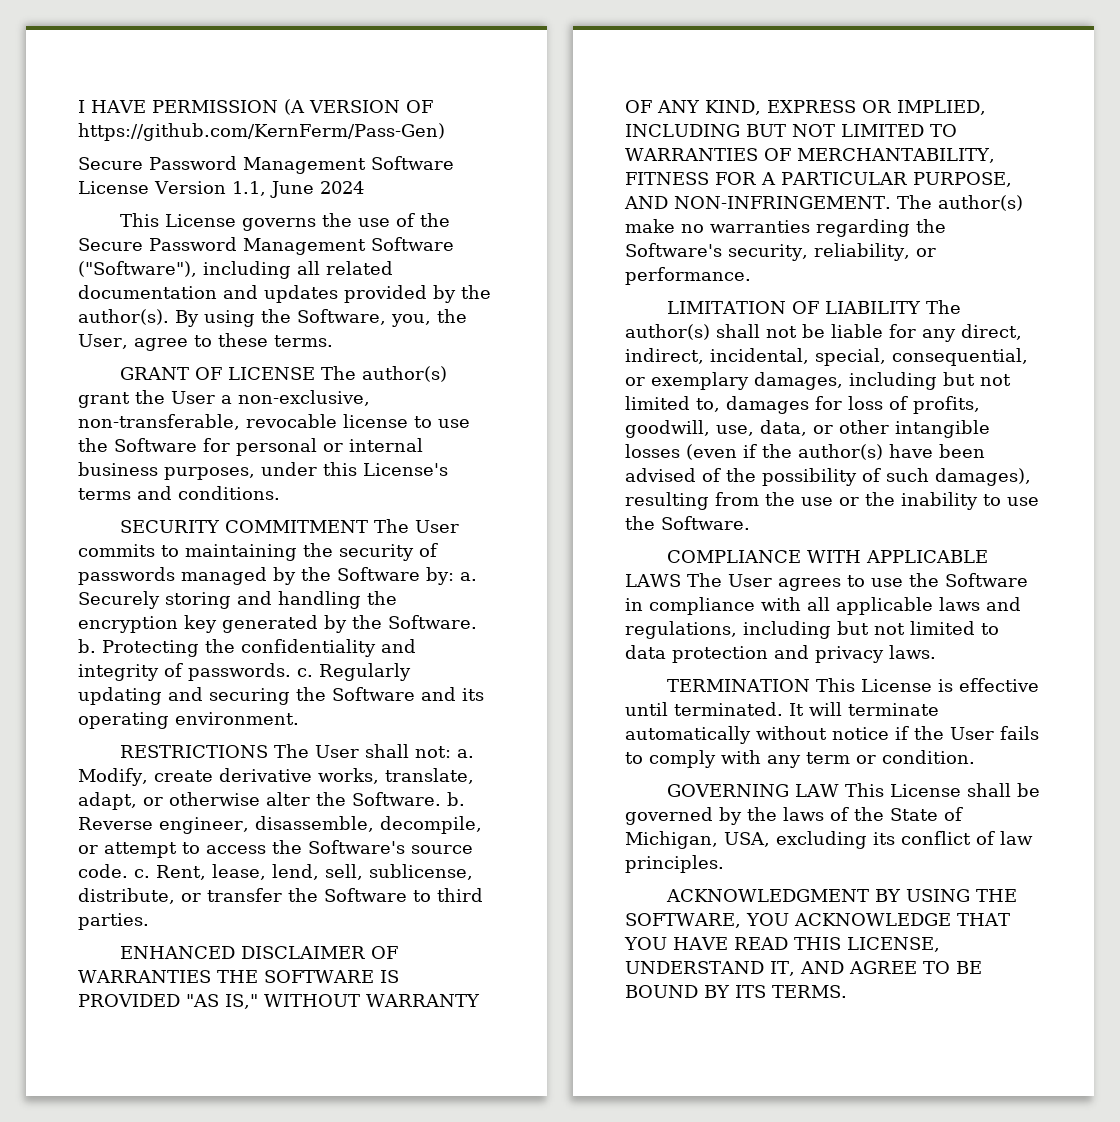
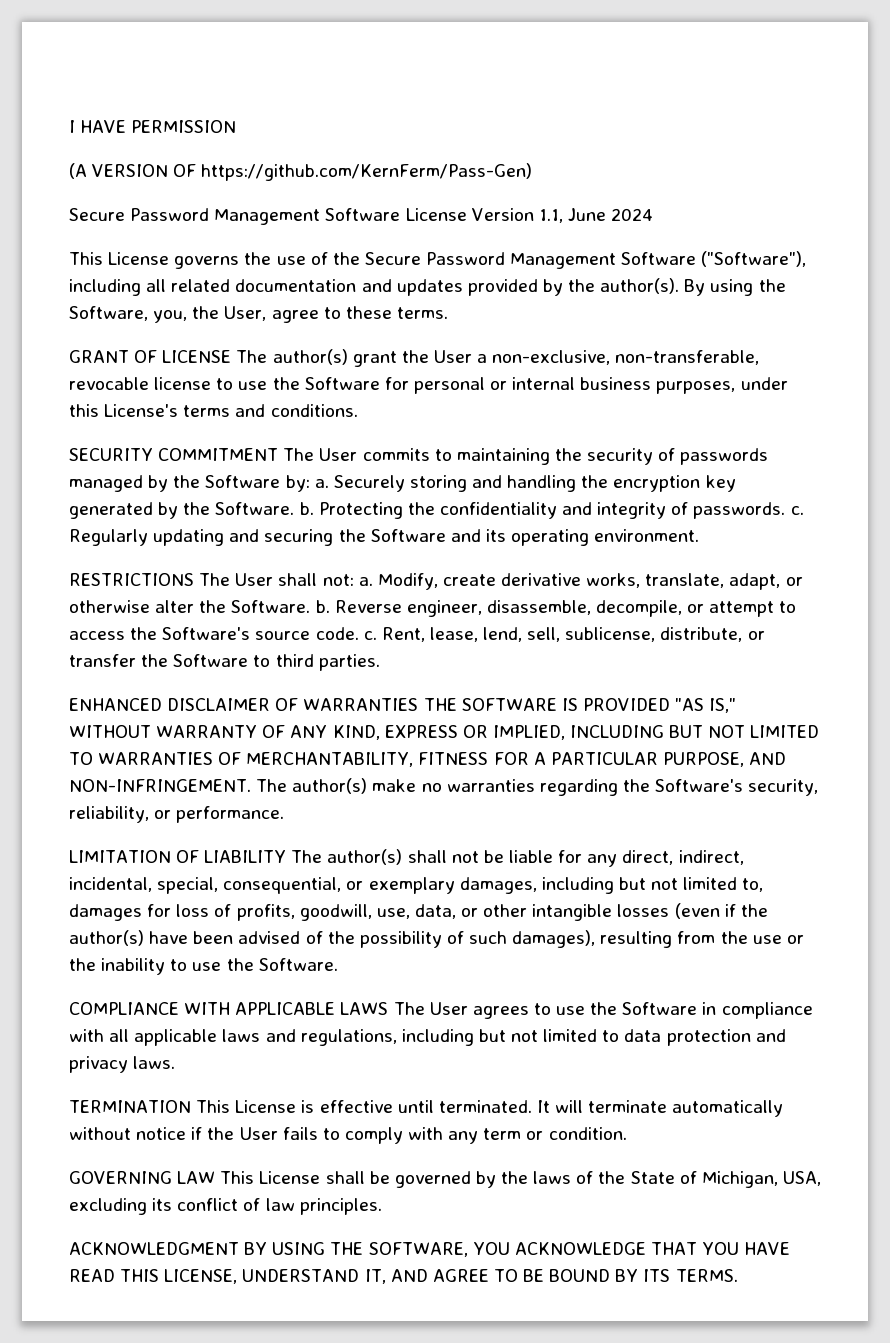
(278, 106) none -> (237, 126) //

